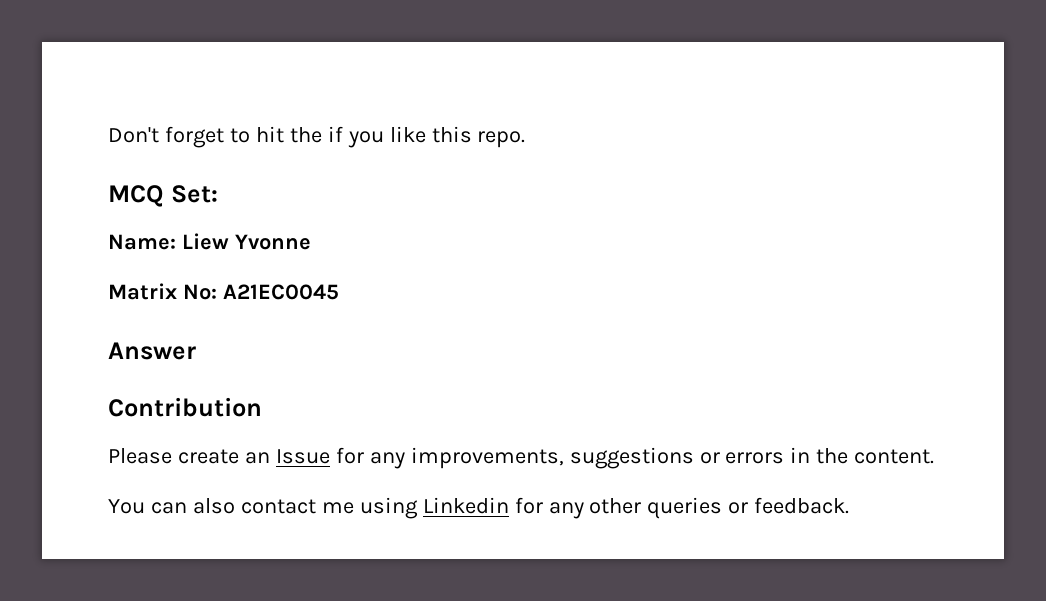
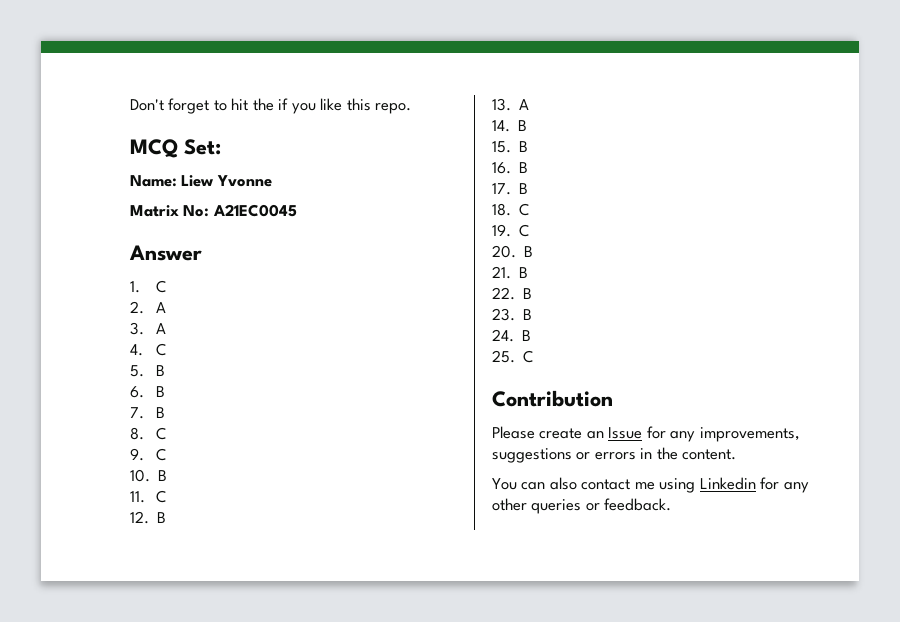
(196, 351) none -> [130,280,166,293] [130,301,166,314] [130,322,166,335] [130,343,166,356] [130,365,165,377] [130,386,165,398] [130,407,165,419] [130,427,166,440] [130,448,166,461] [130,469,168,482] [130,490,166,503] [130,511,167,524] [492,98,530,111] [492,120,528,132] [492,141,529,153] [492,162,529,174] [492,183,529,195] [492,203,530,216] [492,224,530,237] [492,245,534,258] [492,266,529,279] [492,287,533,300] [492,308,533,321] [492,329,532,342] [492,350,534,363] // 1. C // 2. A // 3. A // 4. C // 5. B // 6. B // 7. B // 8. C // 9. C // 10. B // 11. C // 12. B // 13. A // 14. B // 15. B // 16. B // 17. B // 18. C // 19. C // 20. B // 21. B // 22. B // 23. B // 24. B // 25. C

